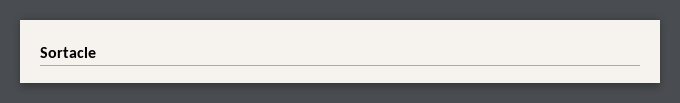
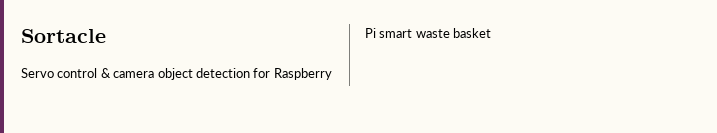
(96, 52) none -> [21,68,332,80] [365,28,492,38] // Servo control & camera object detection for Raspberry Pi smart waste basket

